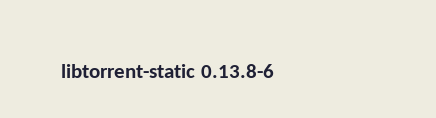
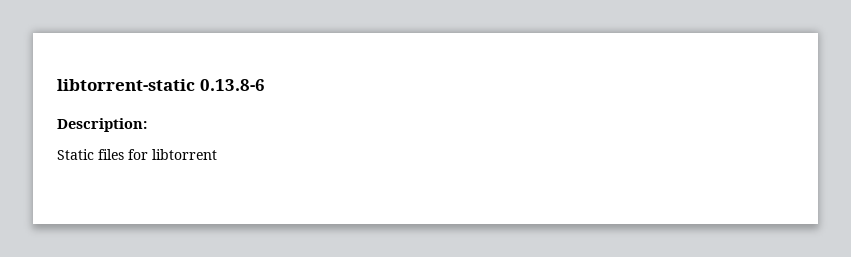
(274, 71) none -> [57,118,147,132] [57,149,217,160] // Description: // Static files for libtorrent

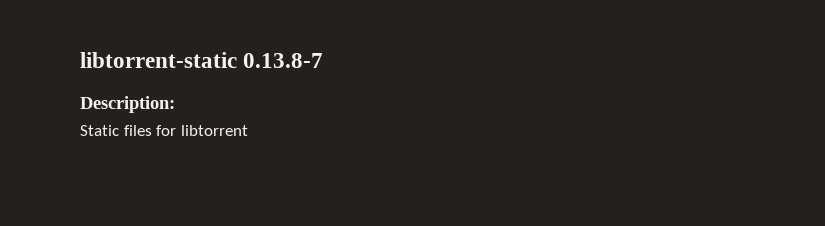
[199,79,265,91] 0.13.8-6 -> [243,53,324,68] 0.13.8-7

